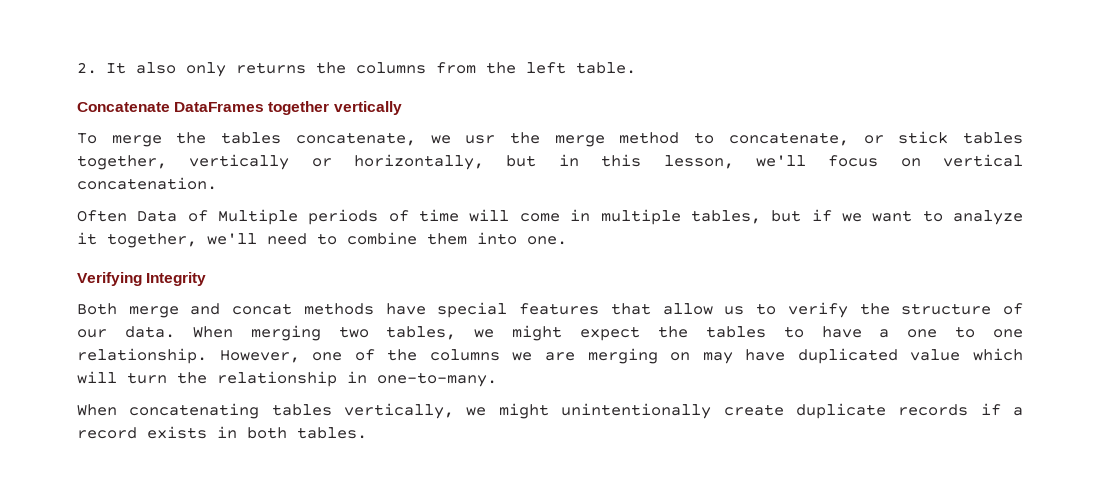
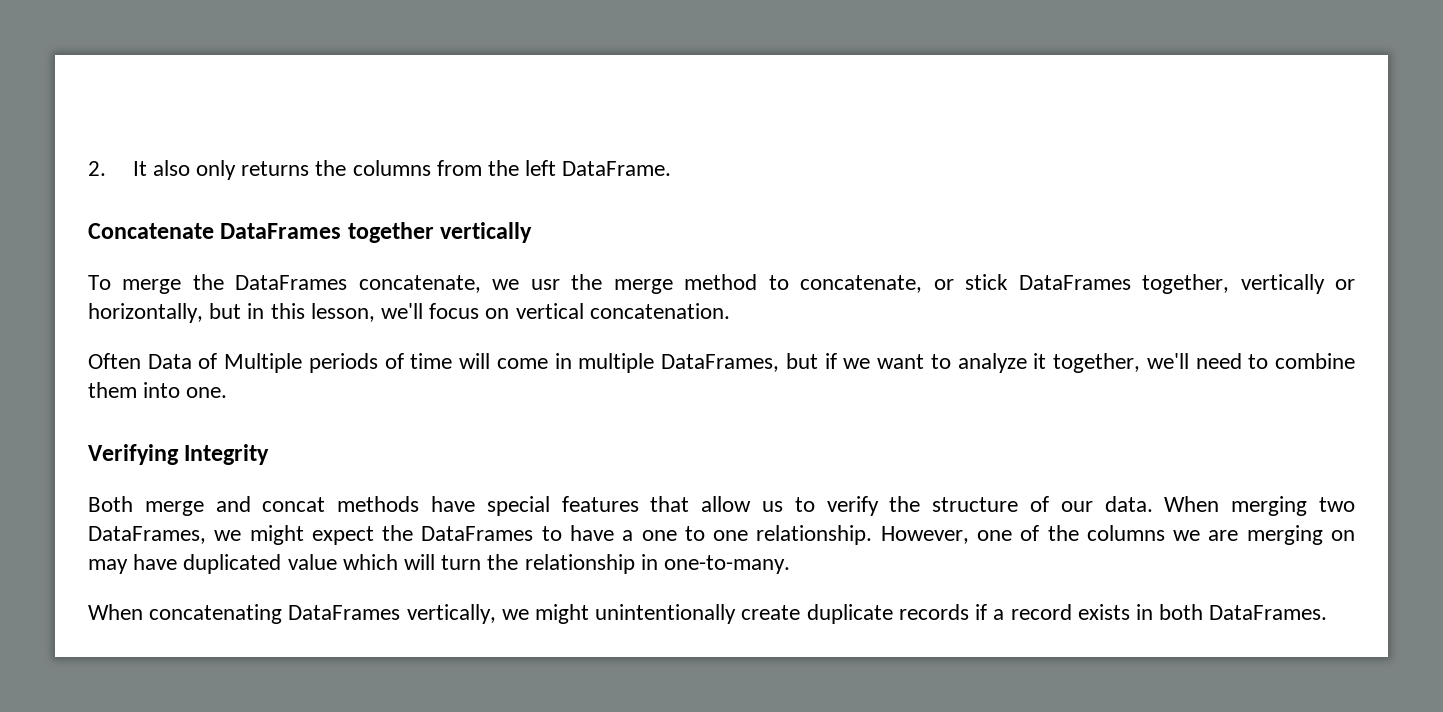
[575,62,636,74] table. -> [562,161,672,176] DataFrame.
[221,132,282,144] tables -> [235,275,348,290] DataFrames
[962,132,1023,144] tables -> [1018,275,1131,290] DataFrames
[690,210,761,224] tables, -> [661,354,780,372] DataFrames,
[386,326,457,340] tables, -> [88,526,206,544] DataFrames,
[705,326,766,338] tables -> [421,526,534,541] DataFrames
[271,404,332,416] tables -> [288,605,401,620] DataFrames
[297,427,367,439] tables. -> [1209,605,1328,620] DataFrames.

